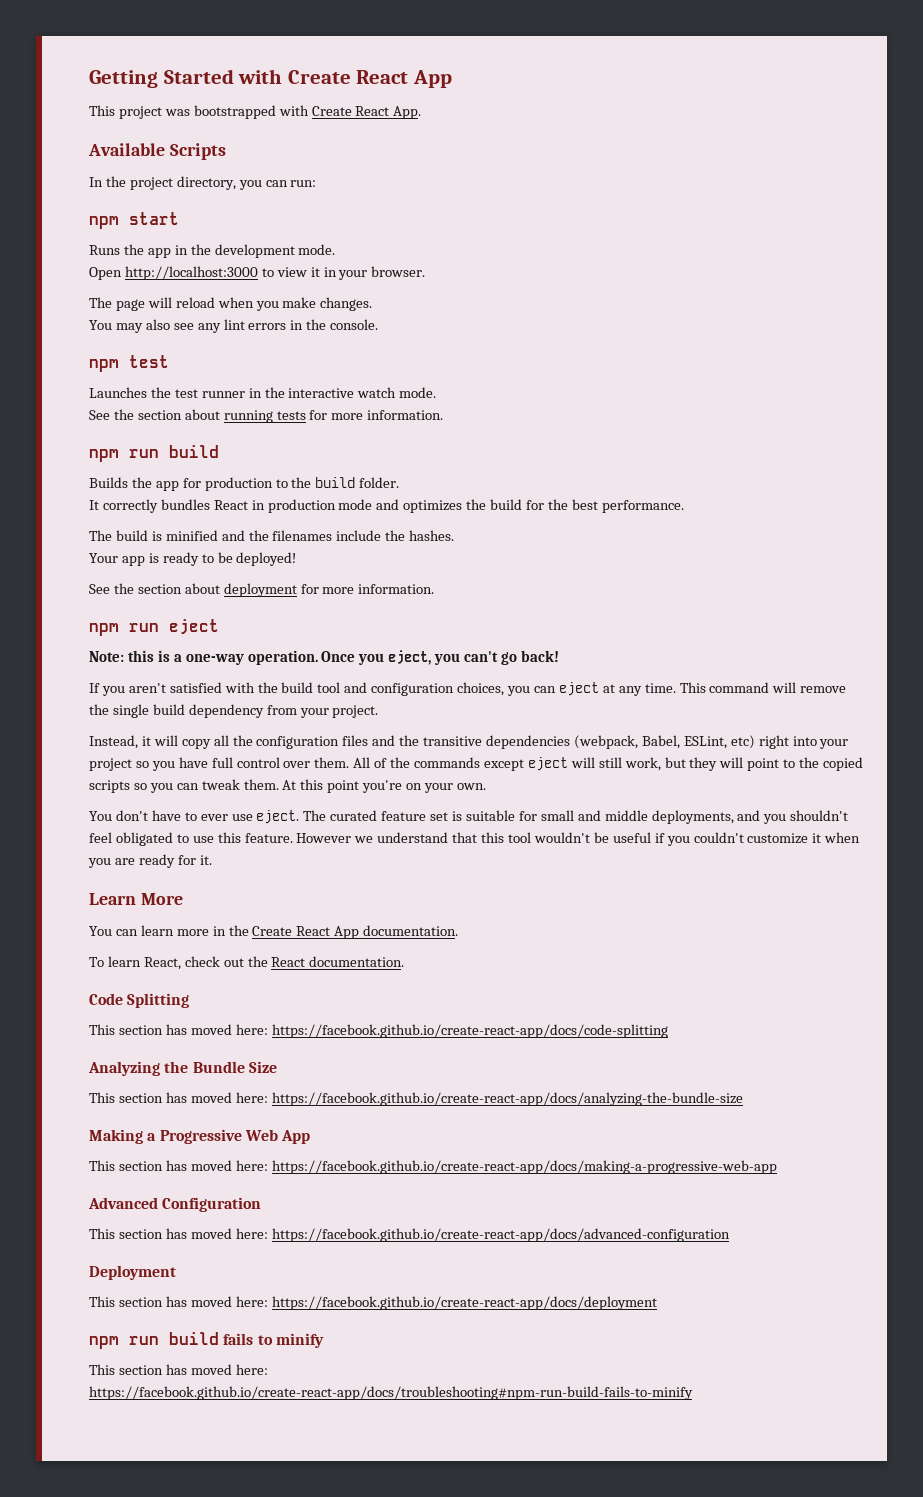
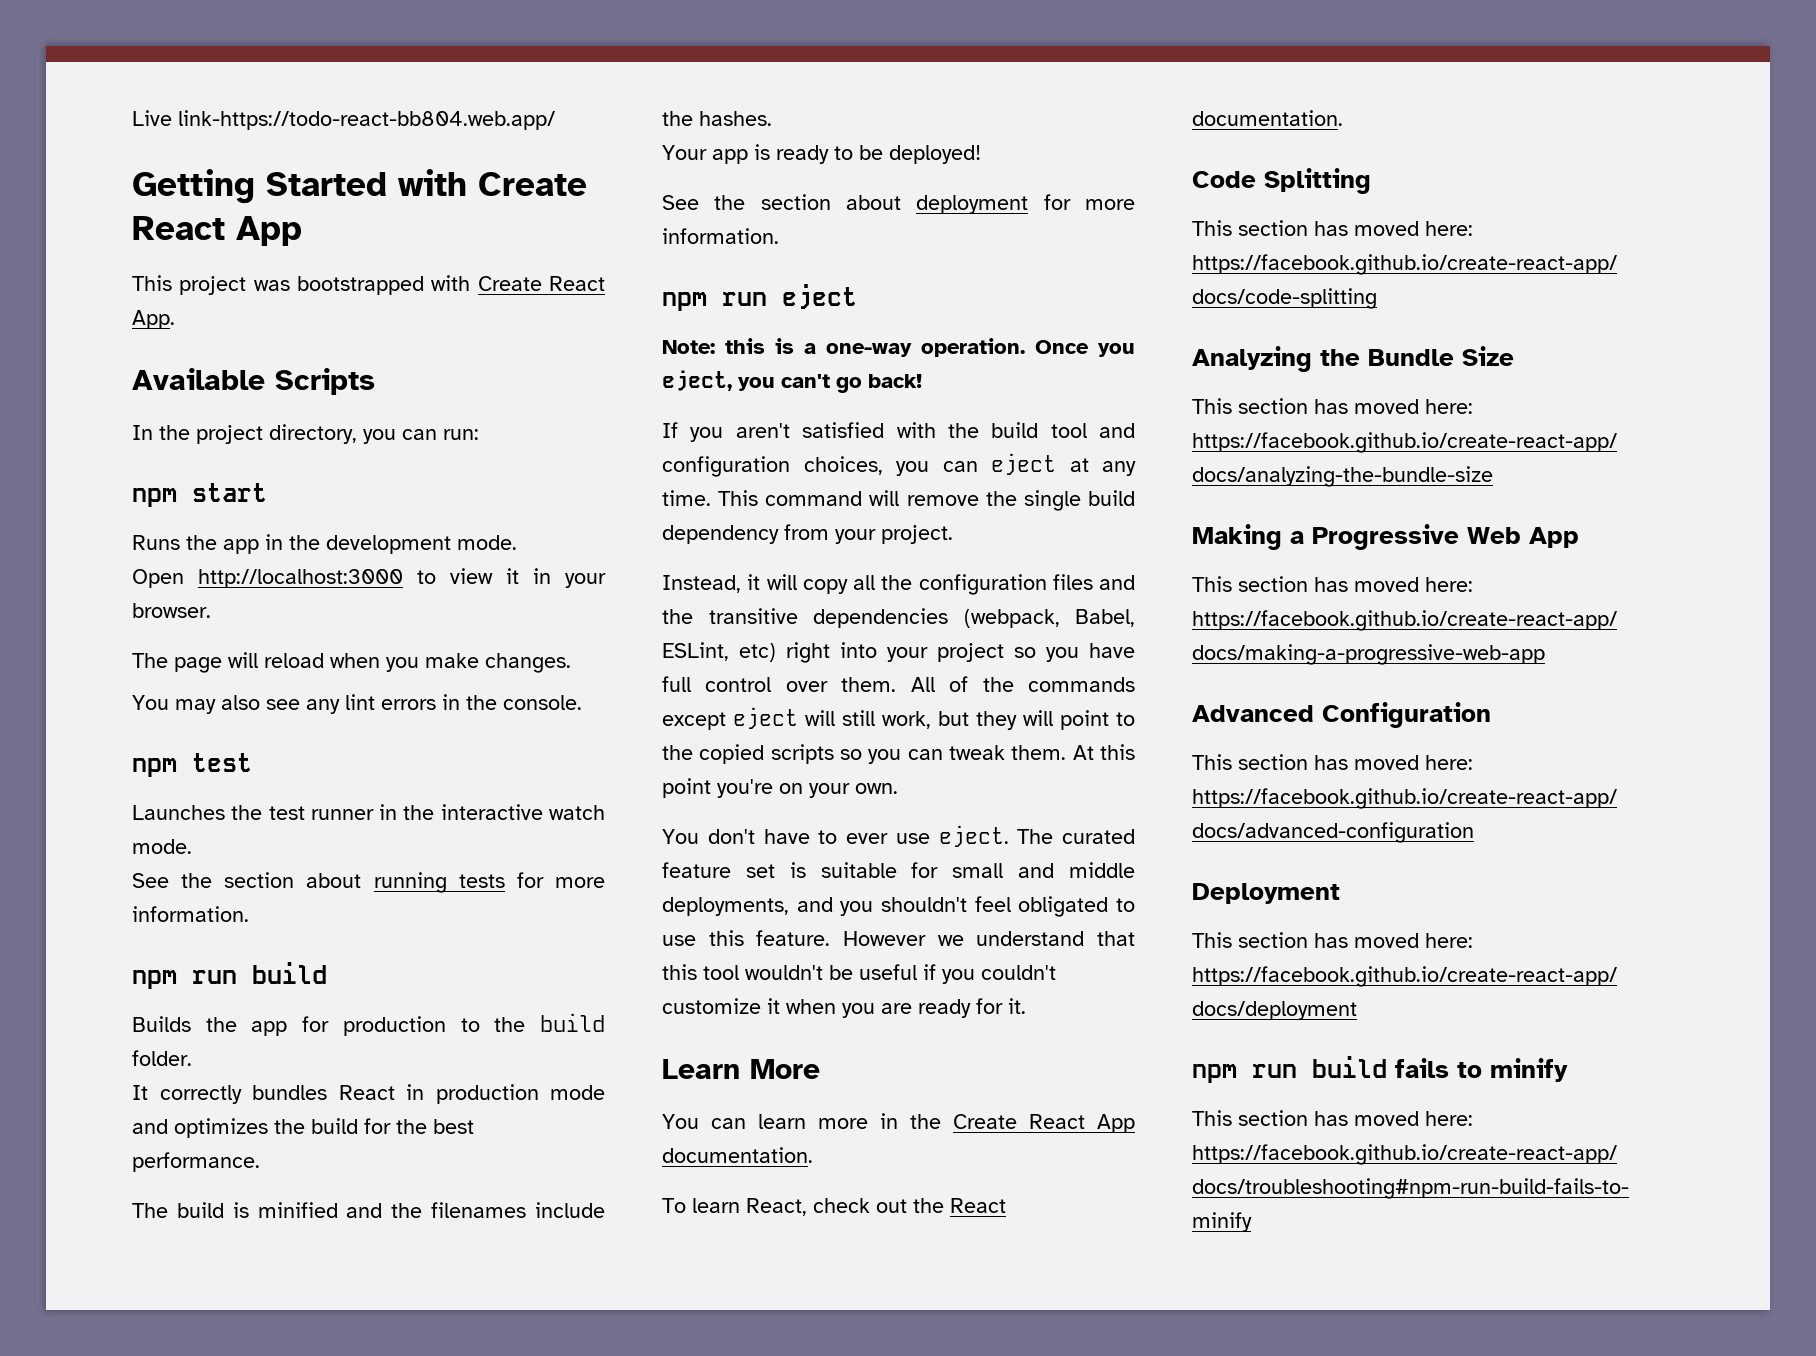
(89, 79) none -> [132,110,555,130] Live link-https://todo-react-bb804.web.app/ //

